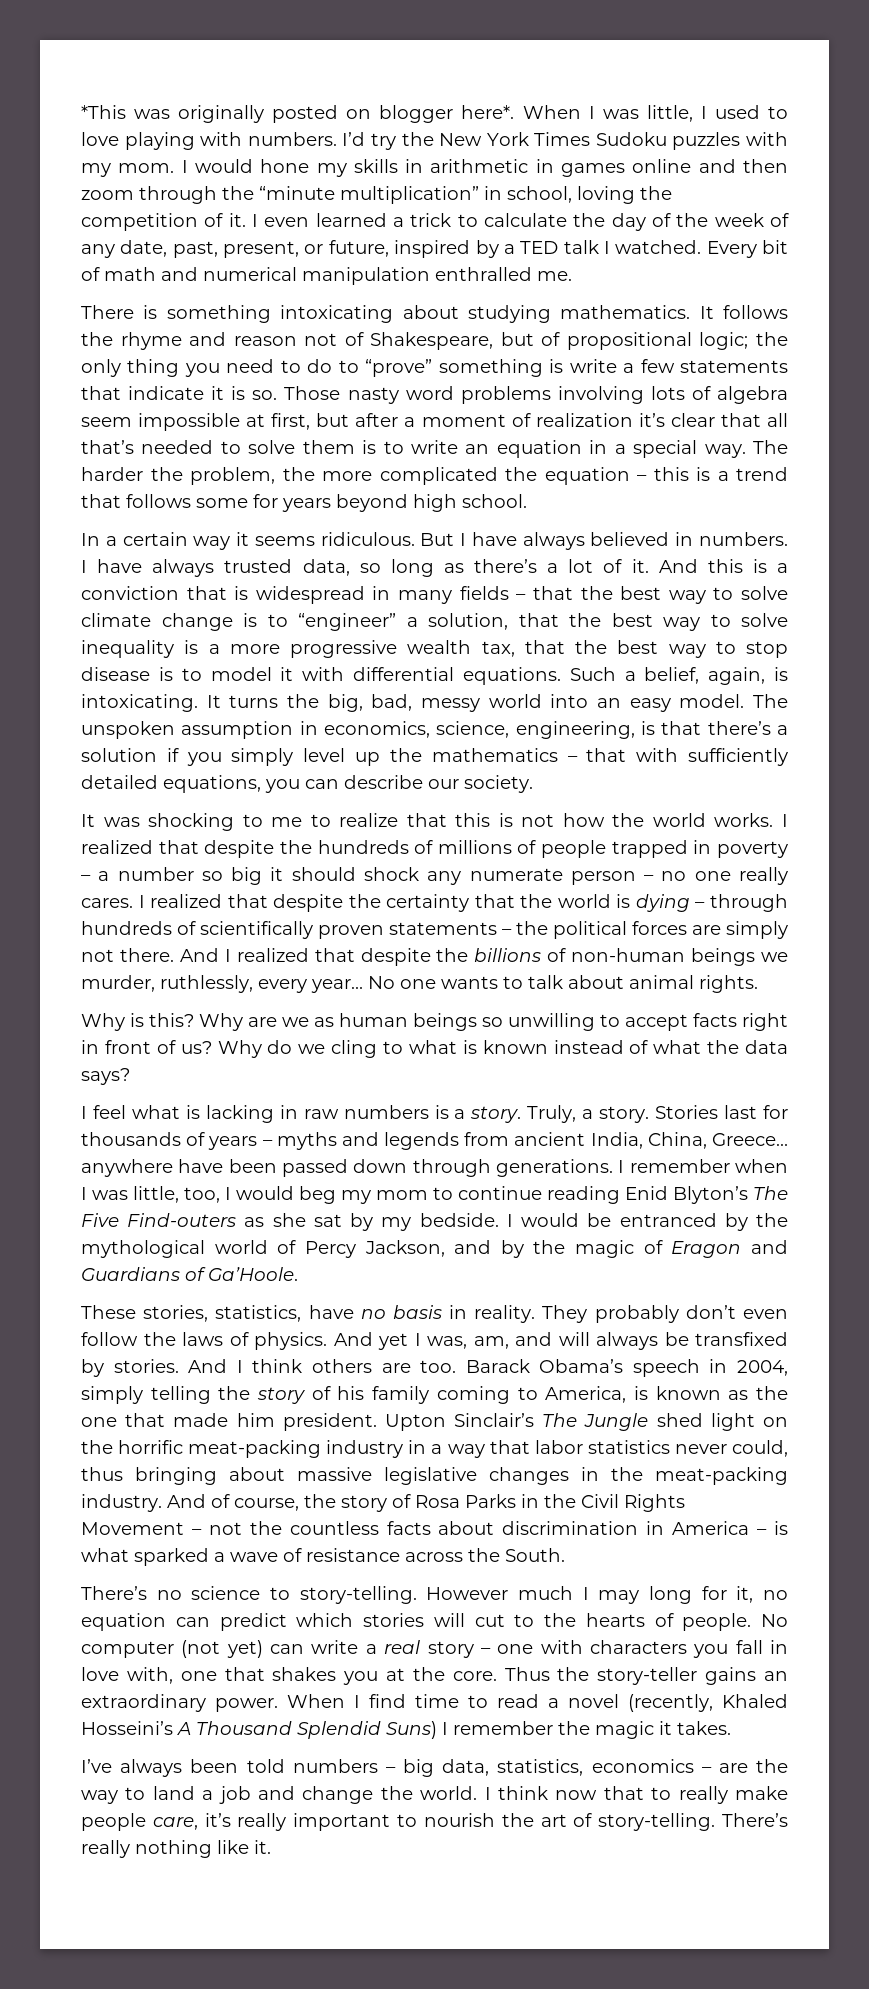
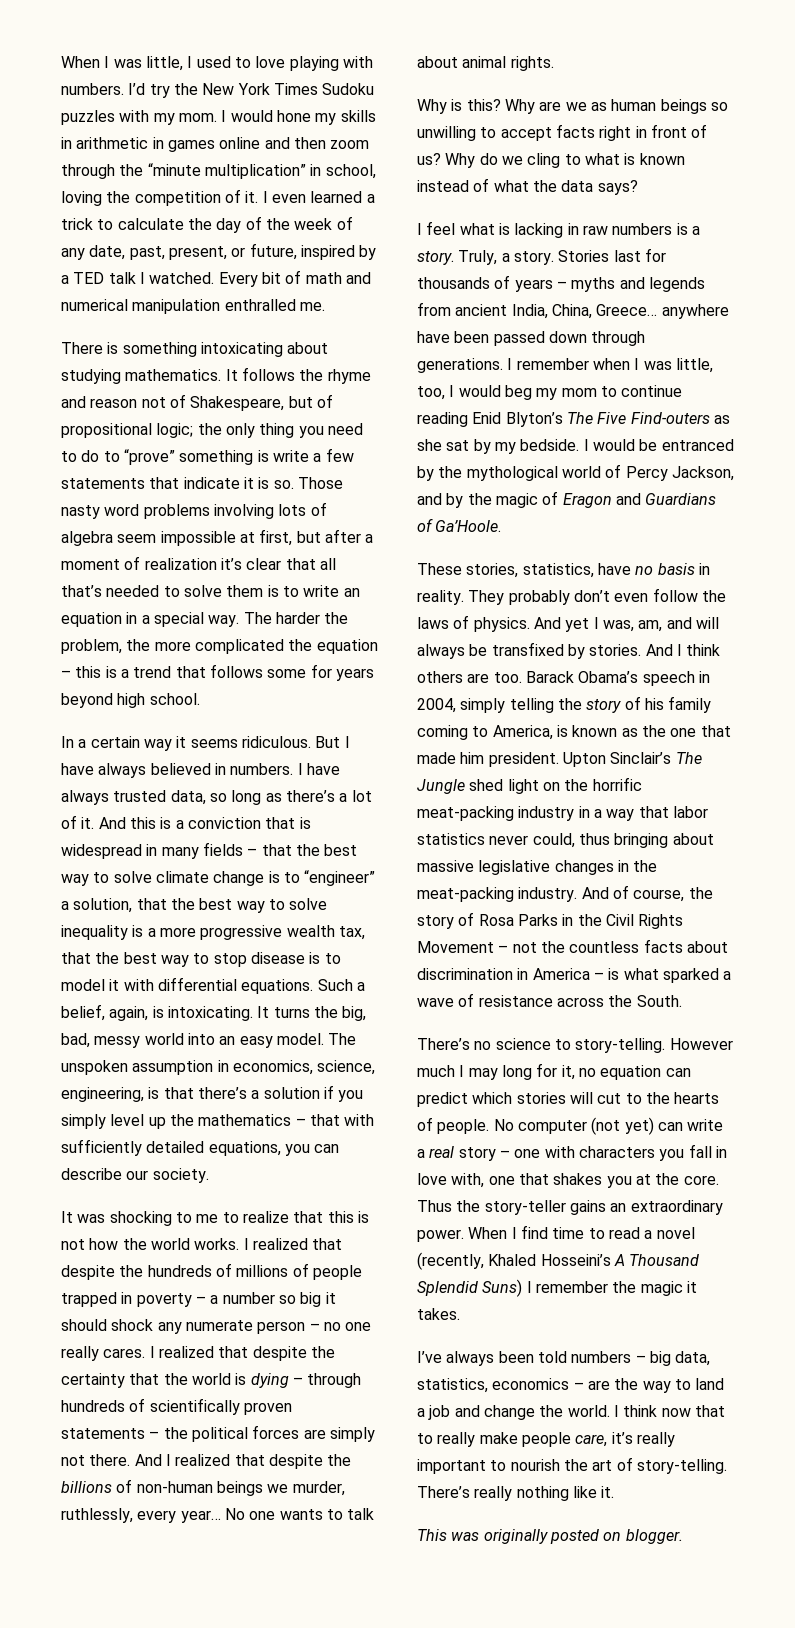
[81,105,515,123] *This was originally posted on blogger here*. -> (61, 62) none
(271, 1847) none -> [417,1529,683,1544] // This was originally posted on blogger.

